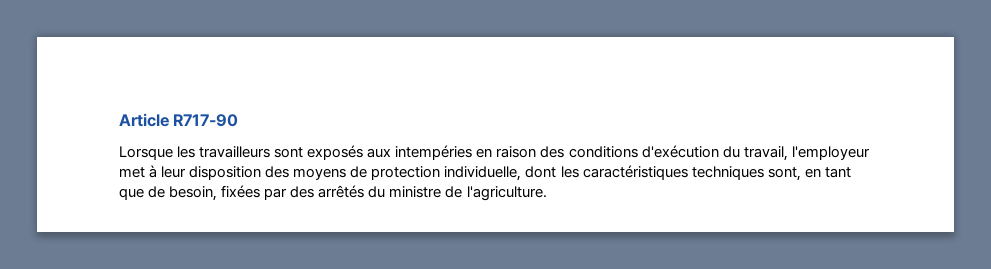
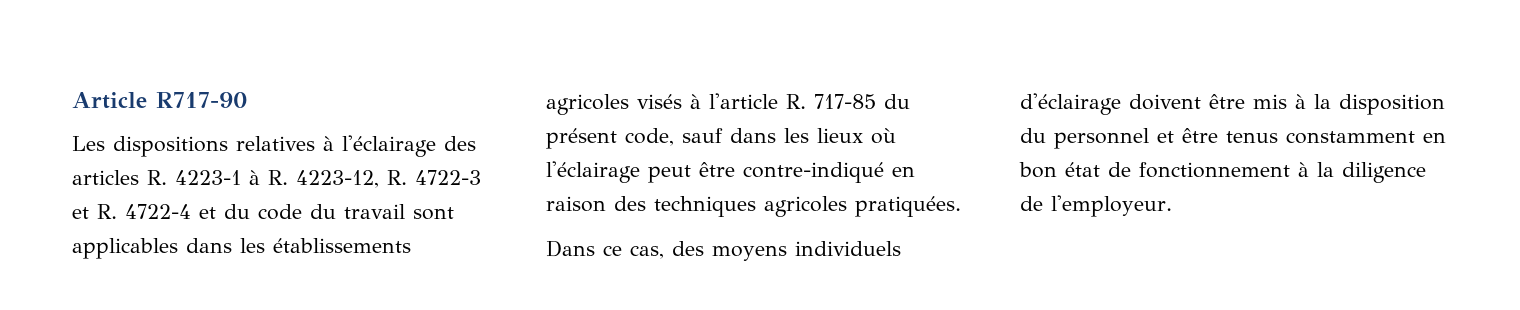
[119,145,870,161] [119,165,851,181] [119,185,547,201] Lorsque les travailleurs sont exposés aux intempéries en raison des conditions d'exécution du travail, l'employeur met à leur disposition des moyens de protection individuelle, dont les caractéristiques techniques sont, en tant que de besoin, fixées par des arrêtés du ministre de l'agriculture. -> [72,135,476,157] [72,170,481,188] [72,204,454,220] [72,238,411,259] [546,93,910,115] [546,128,896,149] [546,161,915,183] [546,196,961,217] [546,240,901,261] [1020,93,1445,115] [1020,128,1446,149] [1019,162,1426,183] [1020,195,1172,217] Les dispositions relatives à l'éclairage des articles R. 4223-1 à R. 4223-12, R. 4722-3 et R. 4722-4 et du code du travail sont applicables dans les établissements agricoles visés à l'article R. 717-85 du présent code, sauf dans les lieux où l'éclairage peut être contre-indiqué en raison des techniques agricoles pratiquées. // Dans ce cas, des moyens individuels d'éclairage doivent être mis à la disposition du personnel et être tenus constamment en bon état de fonctionnement à la diligence de l'employeur.

